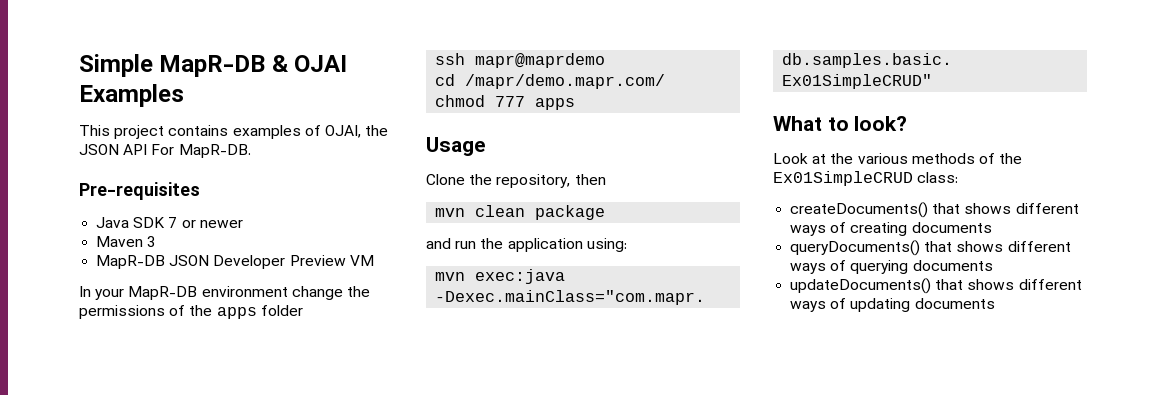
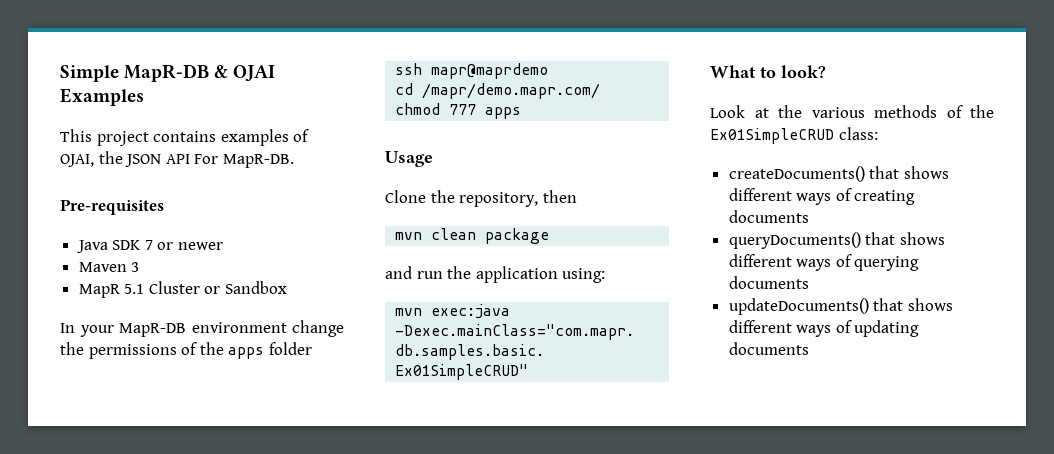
[96,255,374,269] MapR-DB JSON Developer Preview VM -> [78,281,288,298] MapR 5.1 Cluster or Sandbox

